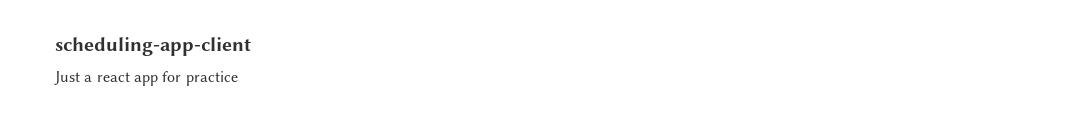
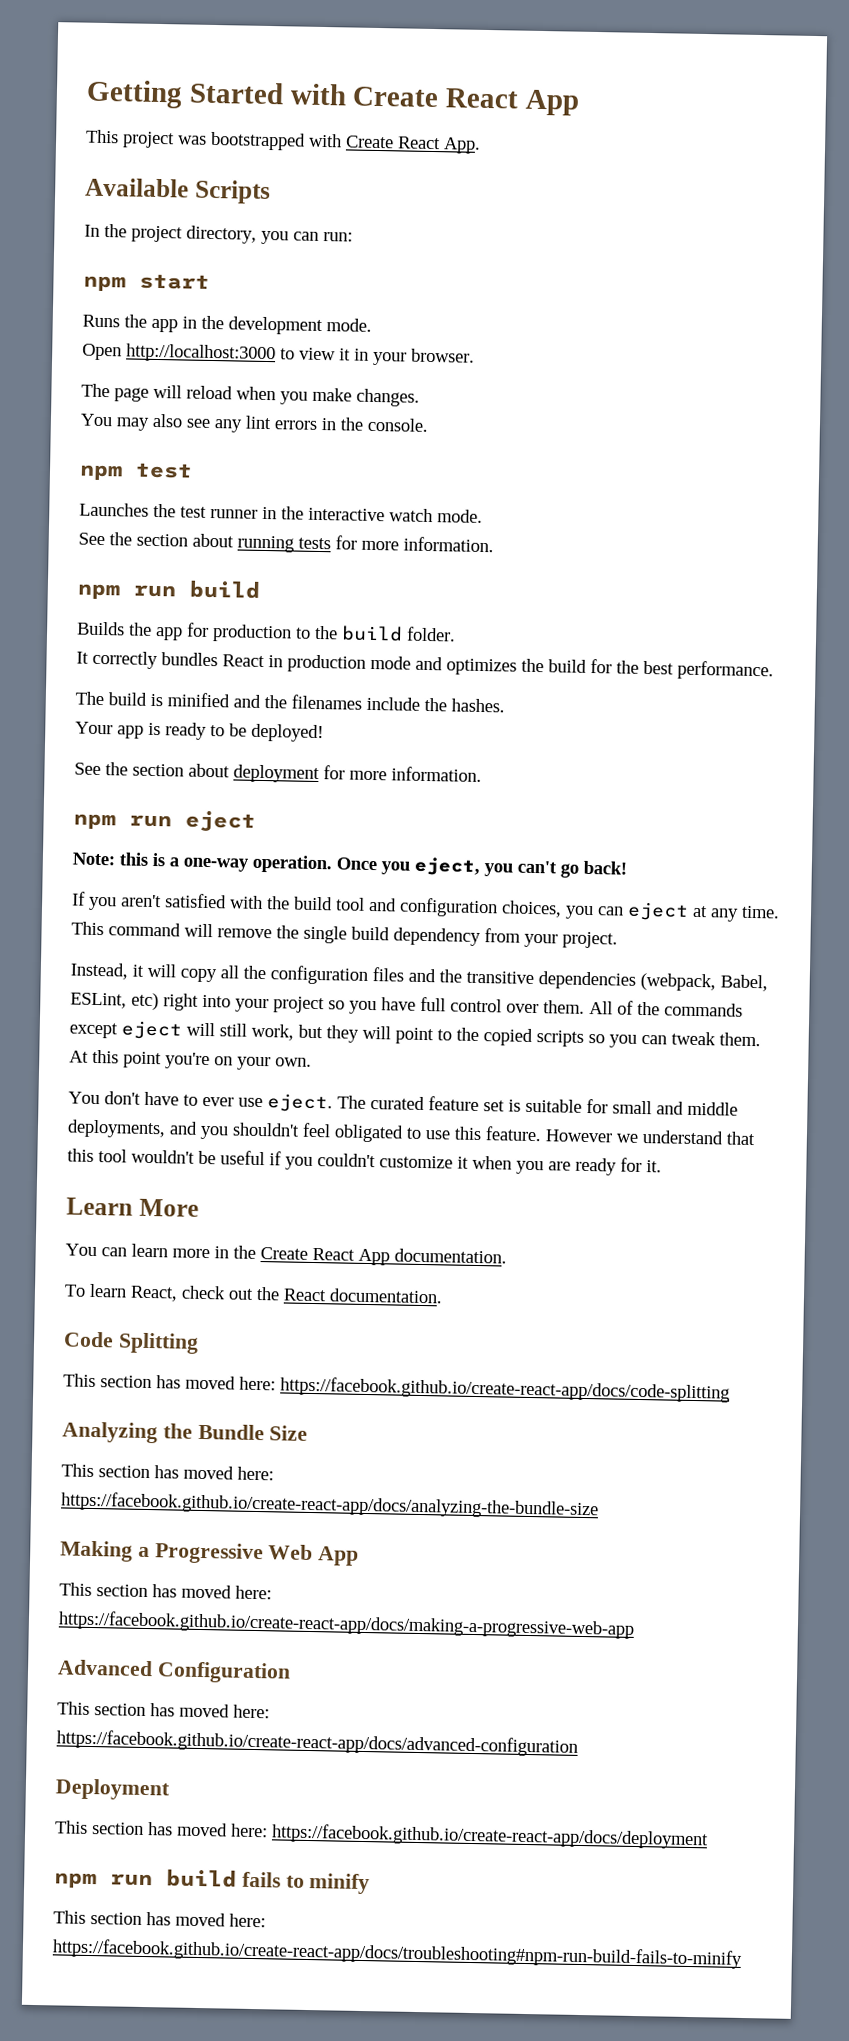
[55,37,251,56] [54,71,238,86] scheduling-app-client // Just a react app for practice -> [86,79,581,116] [86,129,481,154] [85,177,271,205] [84,224,353,245] [83,273,210,292] [82,314,372,336] [82,343,475,366] [81,383,420,407] [80,413,429,433] [79,462,193,481] [79,502,483,523] [78,532,494,553] [77,580,261,600] [77,621,456,643] [76,650,774,681] [75,691,505,713] [75,721,324,743] [74,762,482,784] [73,810,256,832] [72,852,627,878] [72,891,780,922] [71,921,618,949] [70,962,768,992] [70,992,743,1017] [69,1020,761,1048] [69,1049,312,1071] [68,1091,738,1116] [67,1119,756,1146] [67,1148,662,1176] [66,1197,199,1217] [65,1243,507,1266] [64,1283,443,1304] [63,1331,199,1354] [63,1373,730,1403] [62,1421,309,1444] [61,1463,274,1481] [60,1491,599,1520] [60,1540,360,1566] [59,1582,272,1600] [58,1610,635,1639] [57,1659,291,1684] [57,1701,270,1719] [56,1729,578,1757] [55,1778,171,1801] [55,1820,709,1850] [54,1869,371,1895] [53,1910,266,1928] [52,1938,743,1969] Getting Started with Create React App // This project was bootstrapped with Create React App. // Available Scripts // In the project directory, you can run: // npm start // Runs the app in the development mode. // Open http://localhost:3000 to view it in your browser. // The page will reload when you make changes. // You may also see any lint errors in the console. // npm test // Launches the test runner in the interactive watch mode. // See the section about running tests for more information. // npm run build // Builds the app for production to the build folder. // It correctly bundles React in production mode and optimizes the build for the best performance. // The build is minified and the filenames include the hashes. // Your app is ready to be deployed! // See the section about deployment for more information. // npm run eject // Note: this is a one-way operation. Once you eject, you can't go back! // If you aren't satisfied with the build tool and configuration choices, you can eject at any time. This command will remove the single build dependency from your project. // Instead, it will copy all the configuration files and the transitive dependencies (webpack, Babel, ESLint, etc) right into your project so you have full control over them. All of the commands except eject will still work, but they will point to the copied scripts so you can tweak them. At this point you're on your own. // You don't have to ever use eject. The curated feature set is suitable for small and middle deployments, and you shouldn't feel obligated to use this feature. However we understand that this tool wouldn't be useful if you couldn't customize it when you are ready for it. // Learn More // You can learn more in the Create React App documentation. // To learn React, check out the React documentation. // Code Splitting // This section has moved here: https://facebook.github.io/create-react-app/docs/code-splitting // Analyzing the Bundle Size // This section has moved here: https://facebook.github.io/create-react-app/docs/analyzing-the-bundle-size // Making a Progressive Web App // This section has moved here: https://facebook.github.io/create-react-app/docs/making-a-progressive-web-app // Advanced Configuration // This section has moved here: https://facebook.github.io/create-react-app/docs/advanced-configuration // Deployment // This section has moved here: https://facebook.github.io/create-react-app/docs/deployment // npm run build fails to minify // This section has moved here: https://facebook.github.io/create-react-app/docs/troubleshooting#npm-run-build-fails-to-minify

